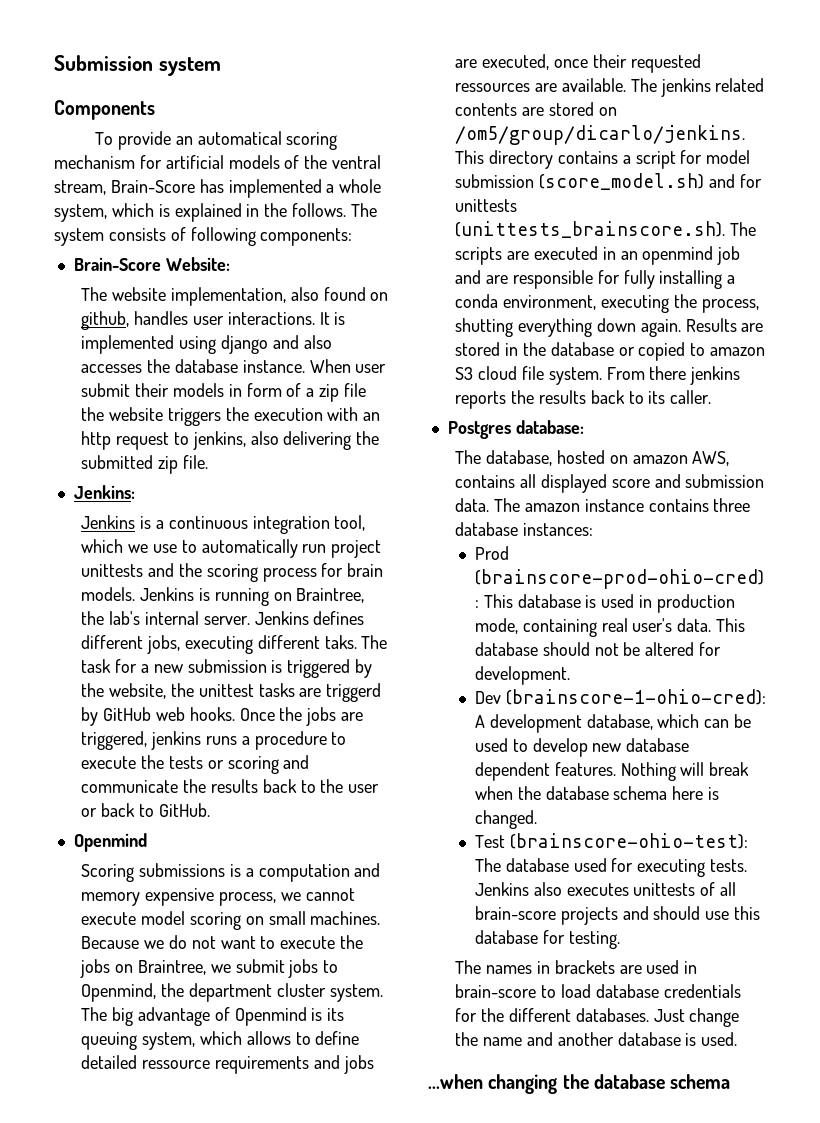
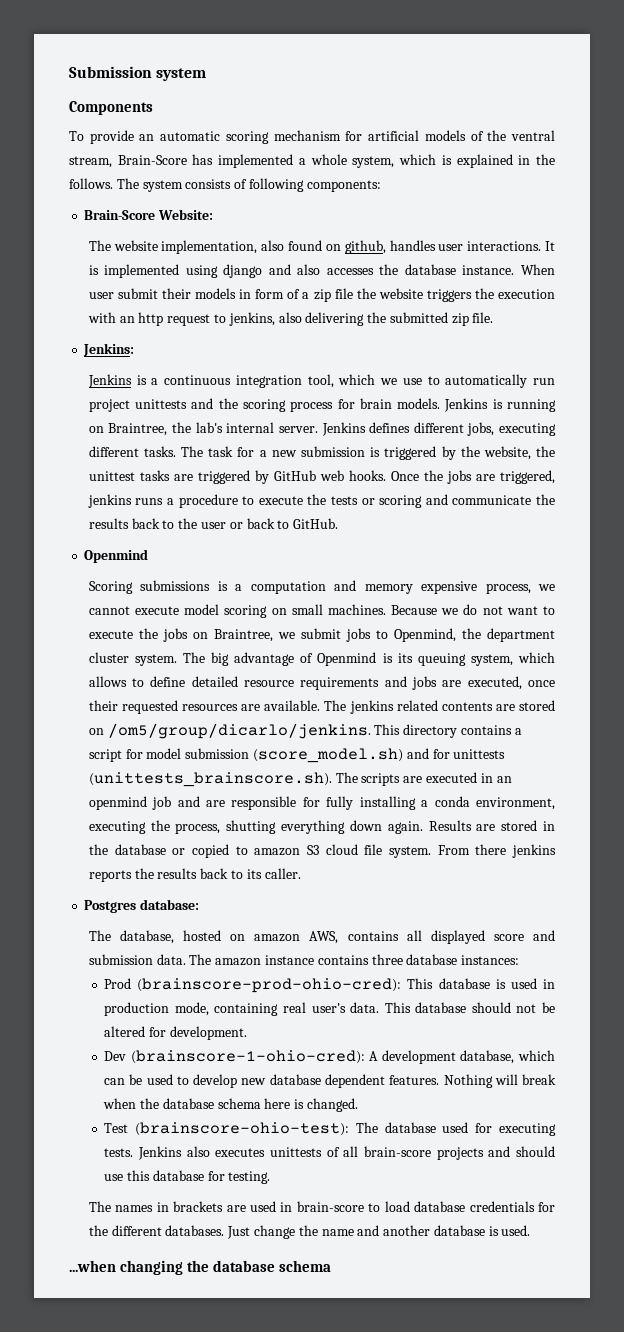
[197,131,282,145] automatical -> [160,131,221,141] automatic
[324,635,357,649] taks. -> [143,446,176,457] tasks.
[326,683,382,702] triggerd -> [197,470,250,484] triggered
[141,1060,210,1069] ressource -> [244,680,295,687] resource
[455,83,531,92] ressources -> [182,704,239,711] resources

